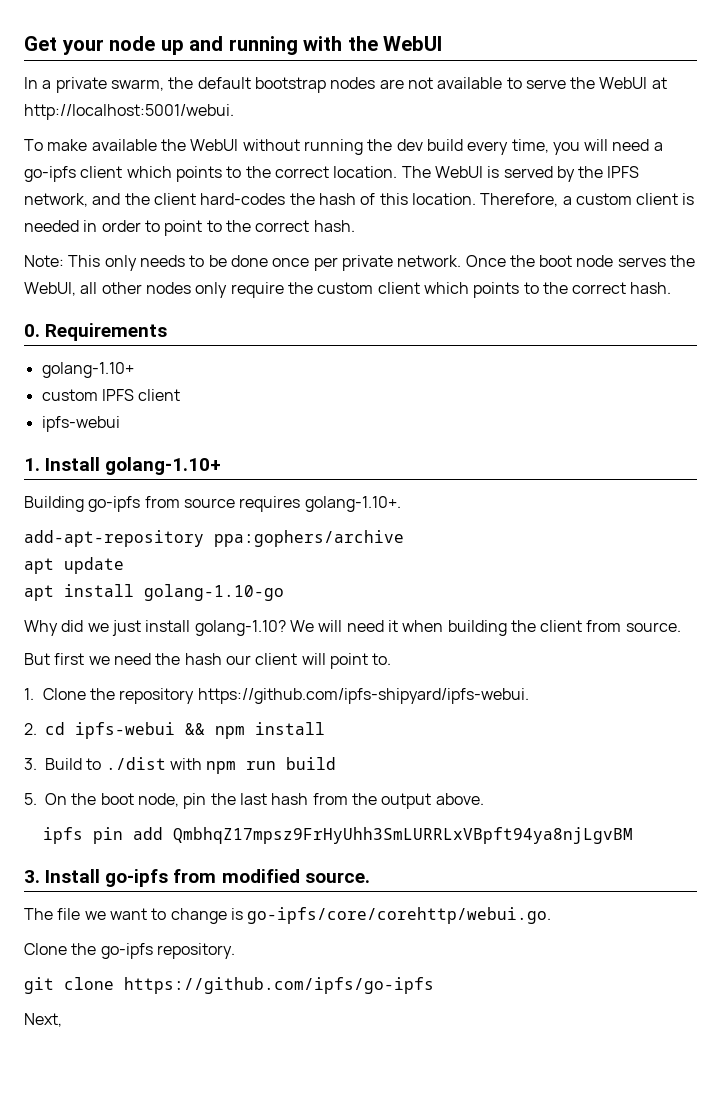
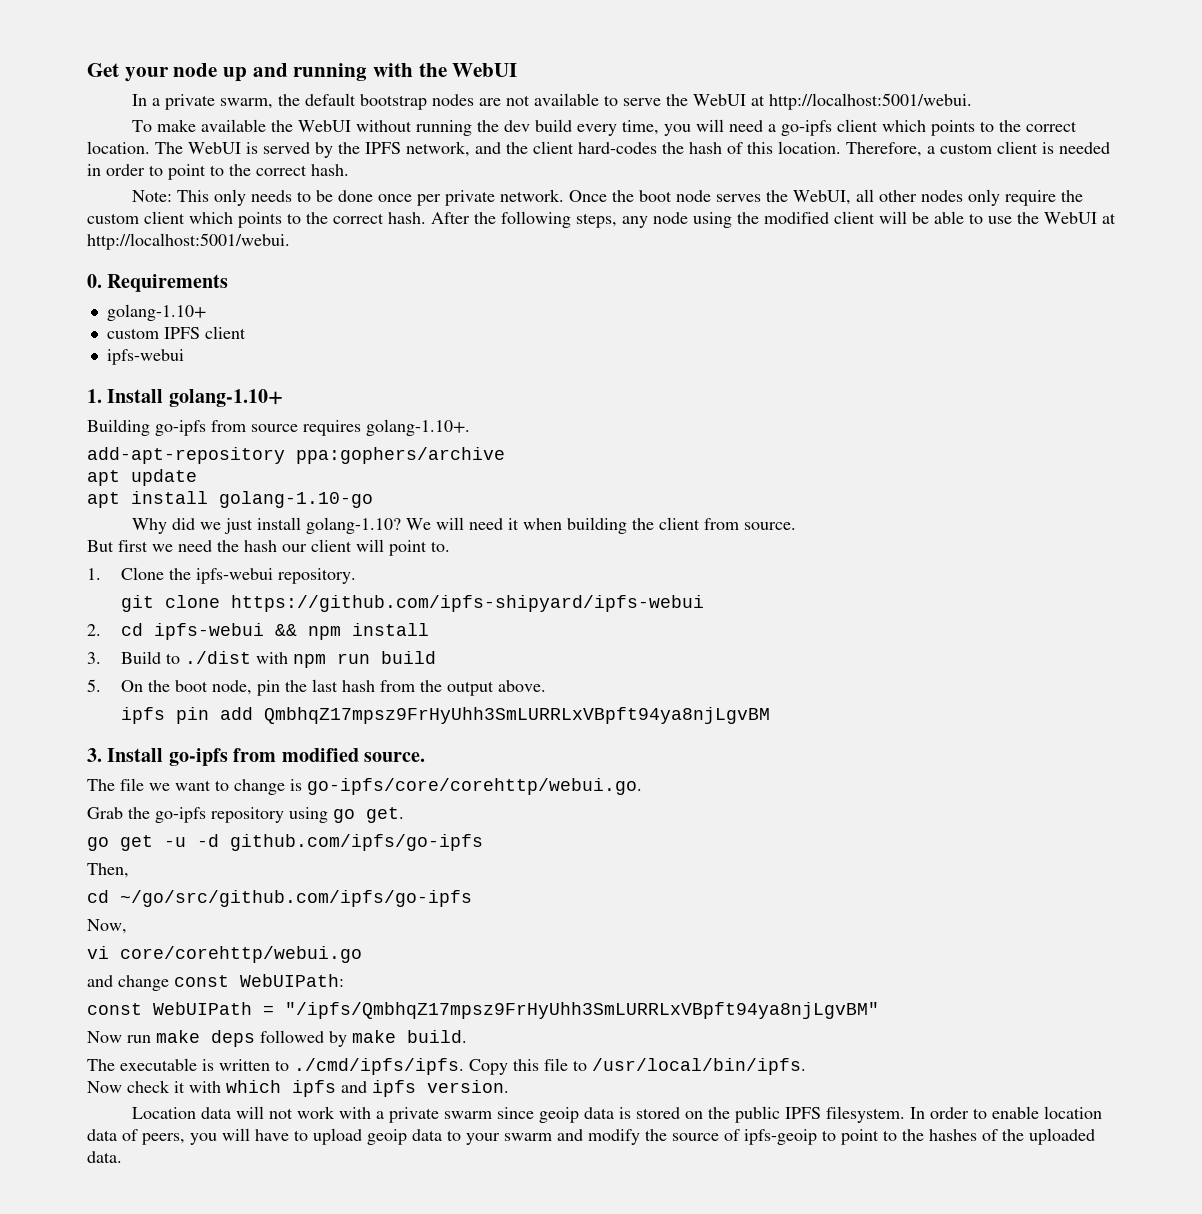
(672, 288) none -> [431,211,1116,228] [87,233,290,250] After the following steps, any node using the modified client will be able to use the WebUI at http://localhost:5001/webui.
[119,688,529,704] repository https://github.com/ipfs-shipyard/ipfs-webui. -> [196,568,357,584] [121,595,705,612] ipfs-webui repository. // git clone https://github.com/ipfs-shipyard/ipfs-webui
[24,943,67,955] Clone -> [87,807,123,819] Grab
[156,943,235,959] [24,977,434,994] [24,1013,62,1027] repository. // git clone https://github.com/ipfs/go-ipfs // Next, -> [211,807,404,823] [87,834,483,851] [87,863,129,878] [87,890,472,907] [87,919,127,934] [87,946,362,963] [87,974,344,991] [87,1002,879,1019] [87,1030,467,1047] [87,1058,806,1075] [87,1080,509,1097] [131,1106,1102,1123] [87,1128,1095,1145] [87,1151,122,1163] repository using go get. // go get -u -d github.com/ipfs/go-ipfs // Then, // cd ~/go/src/github.com/ipfs/go-ipfs // Now, // vi core/corehttp/webui.go // and change const WebUIPath: // const WebUIPath = "/ipfs/QmbhqZ17mpsz9FrHyUhh3SmLURRLxVBpft94ya8njLgvBM" // Now run make deps followed by make build. // The executable is written to ./cmd/ipfs/ipfs. Copy this file to /usr/local/bin/ipfs. // Now check it with which ipfs and ipfs version. // Location data will not work with a private swarm since geoip data is stored on the public IPFS filesystem. In order to enable location data of peers, you will have to upload geoip data to your swarm and modify the source of ipfs-geoip to point to the hashes of the uploaded data.

